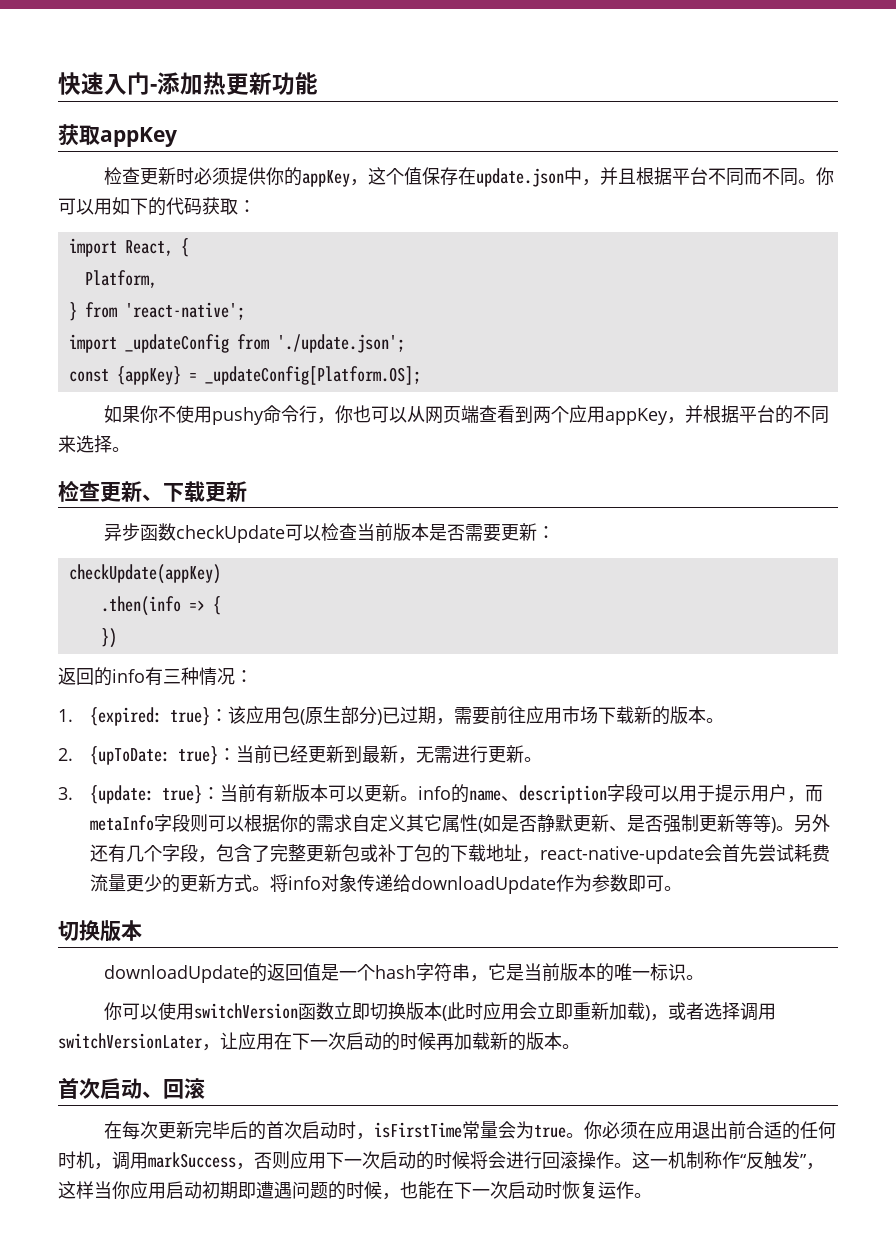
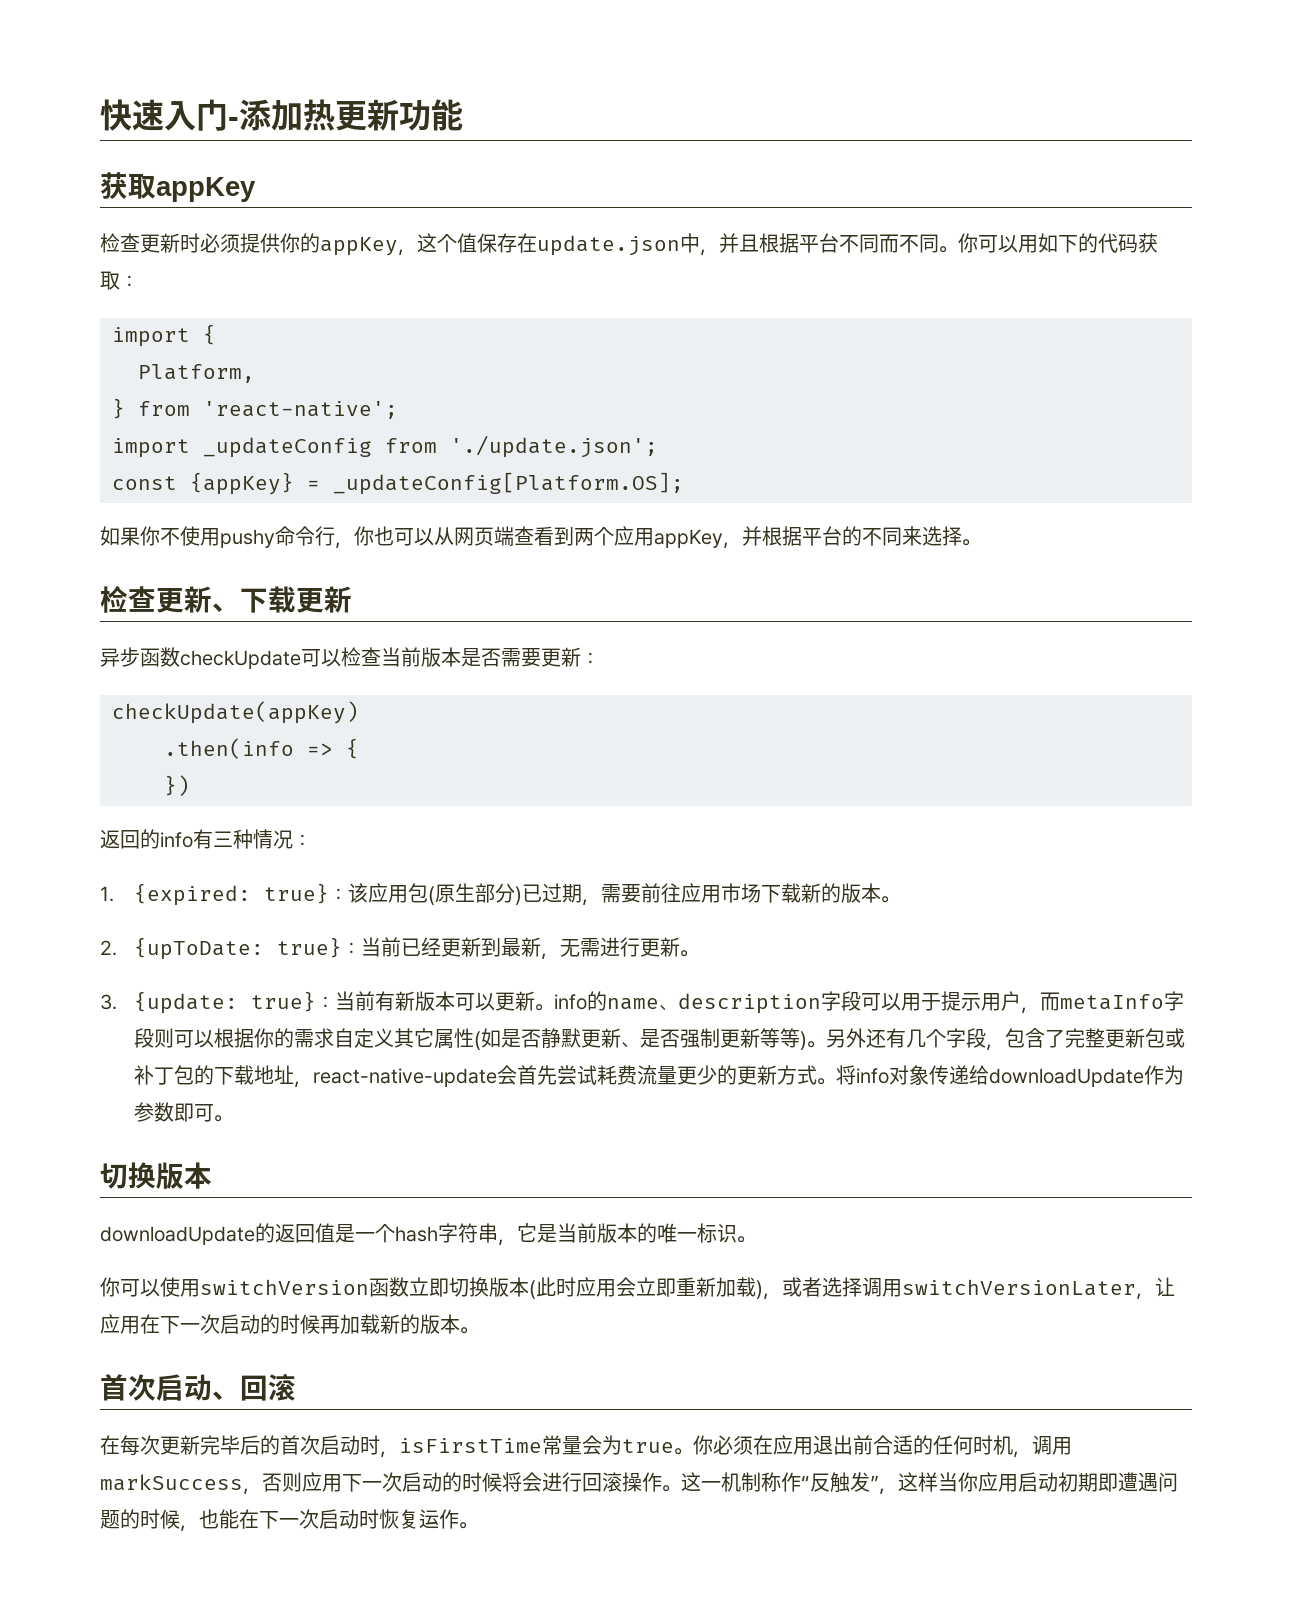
[124,240,173,256] React, -> (190, 337) none

